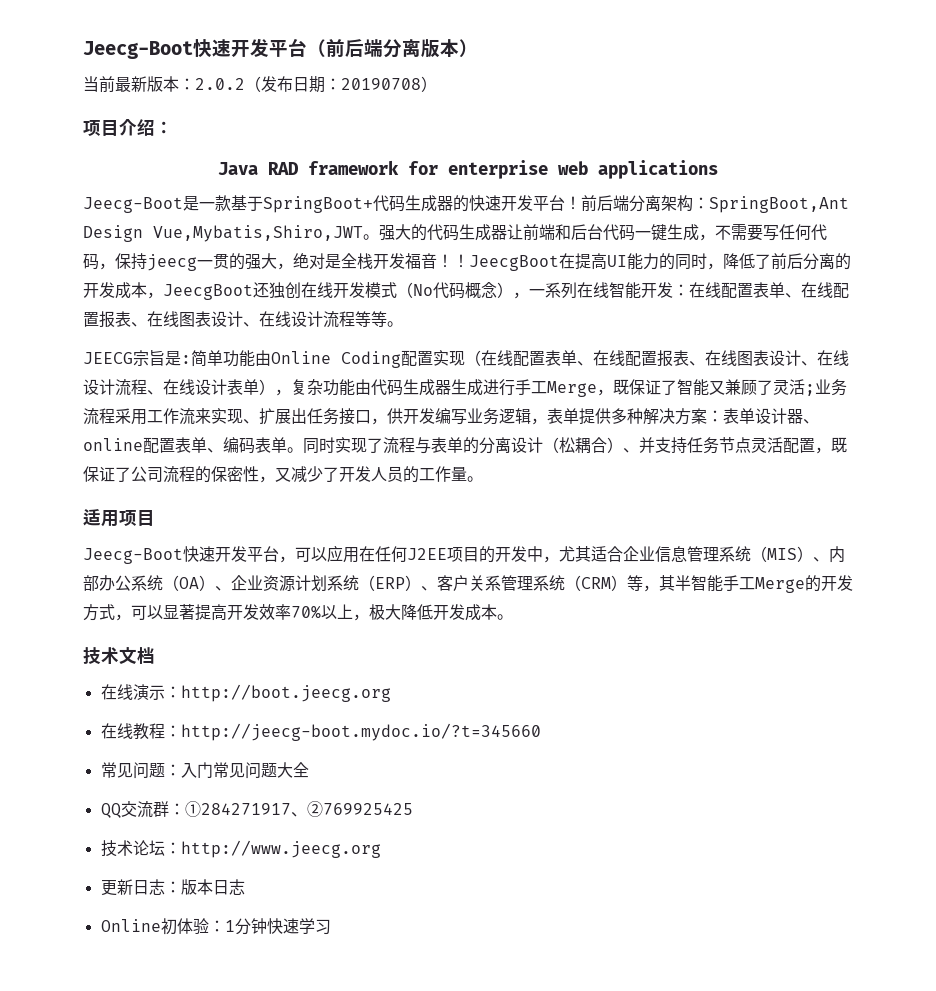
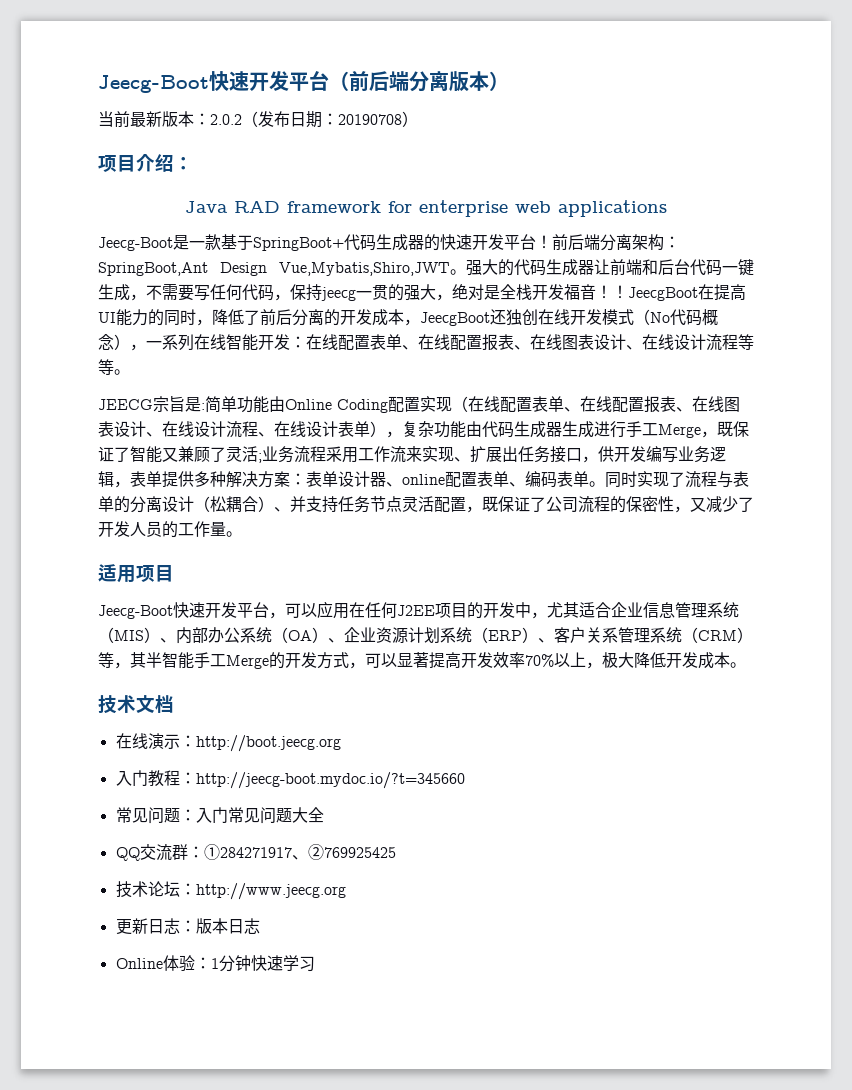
[100,723,133,739] 在线 -> [115,770,148,786] 入门
[160,918,177,935] 初 -> (163, 963) none

